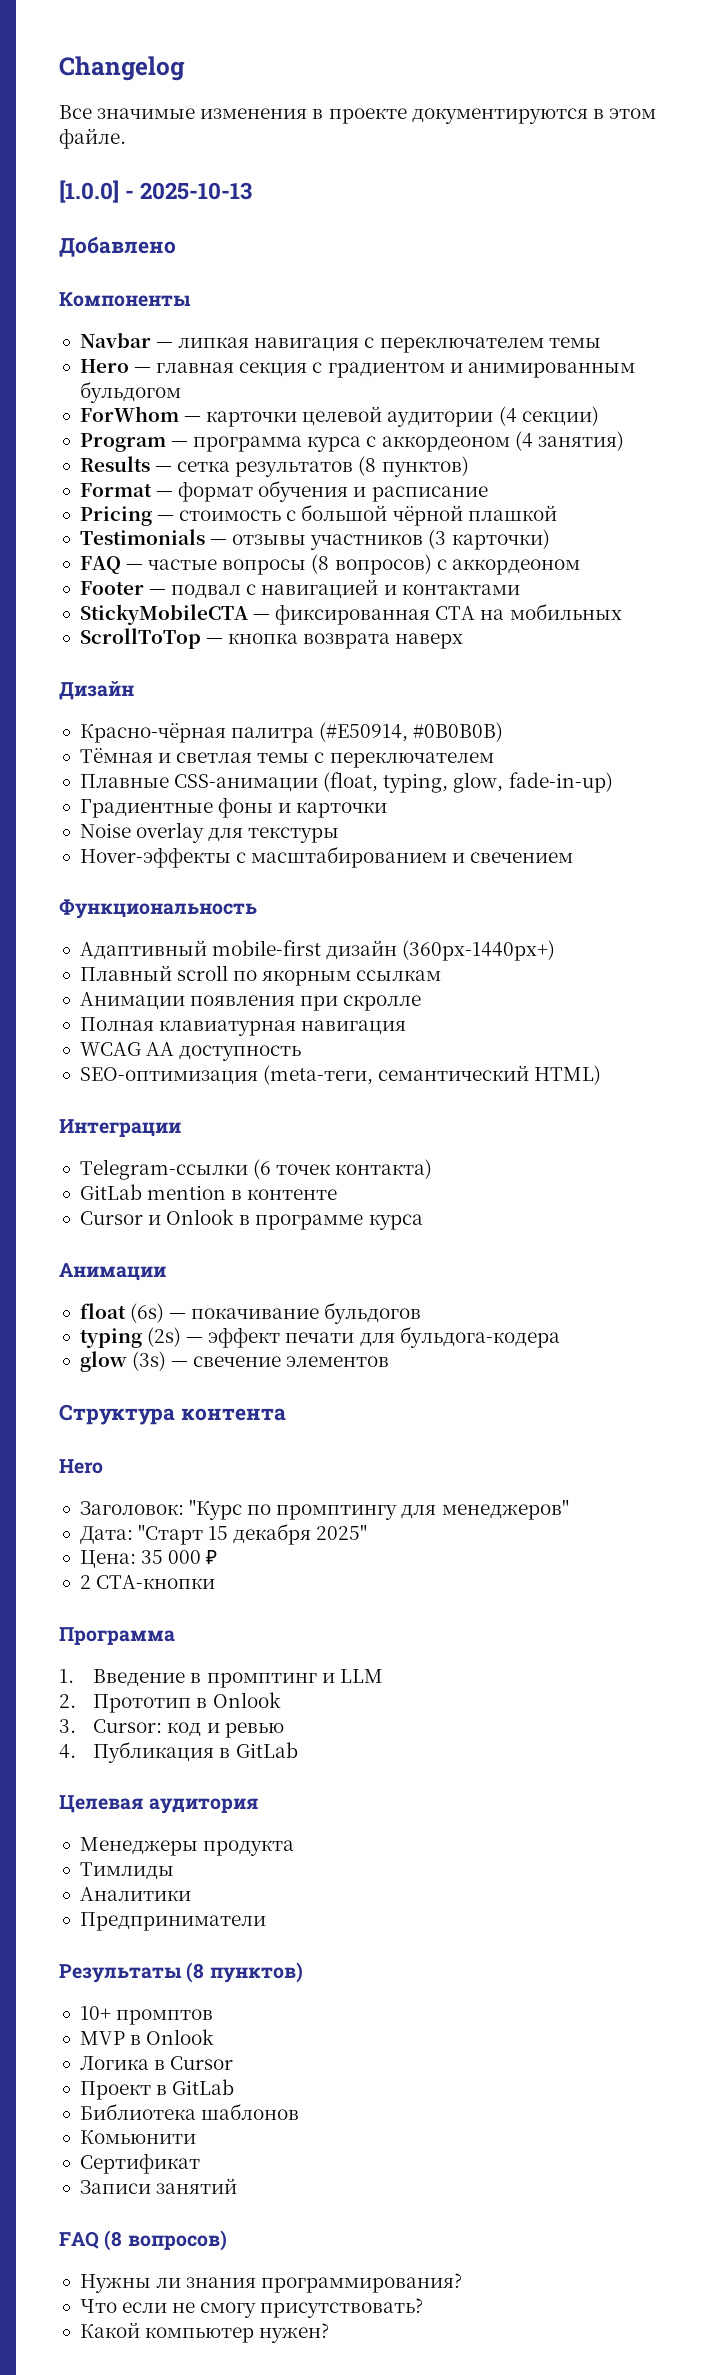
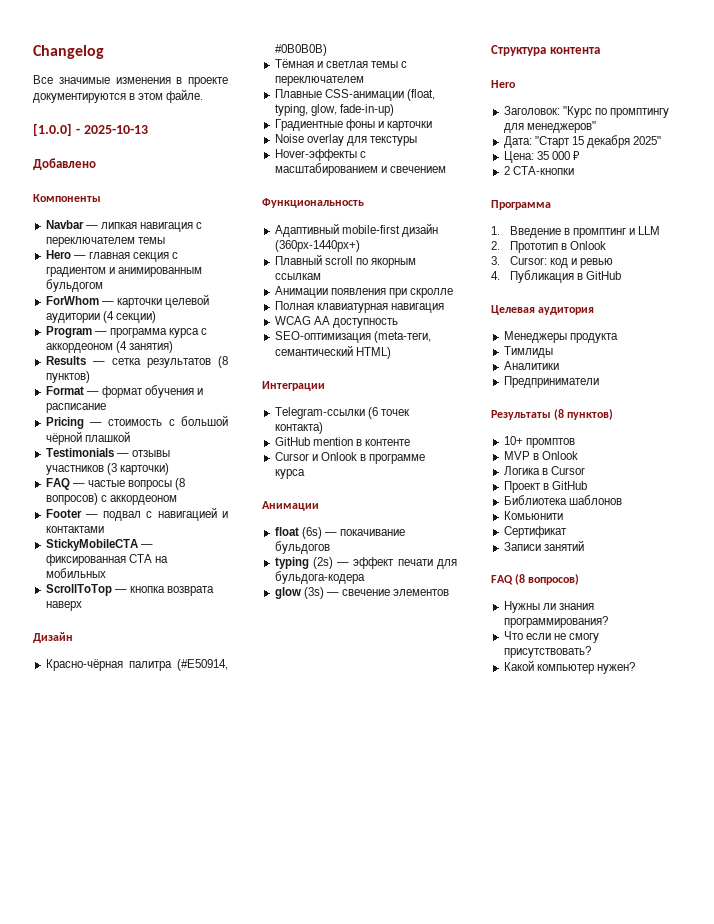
[79,1184,142,1200] GitLab -> [274,437,310,446] GitHub
[235,1742,298,1758] GitLab -> [585,271,621,280] GitHub
[172,2079,235,2095] GitLab -> [551,481,587,490] GitHub

